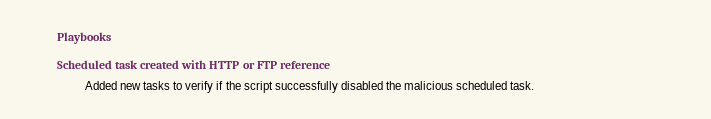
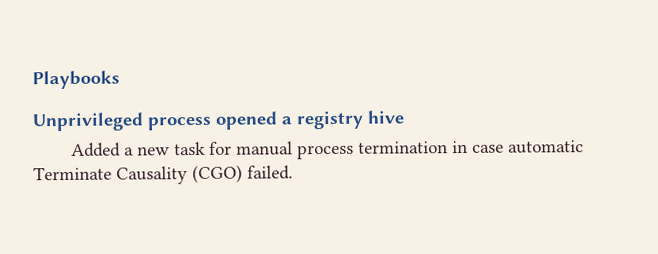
[57,60,330,69] [84,81,535,93] Scheduled task created with HTTP or FTP reference // Added new tasks to verify if the script successfully disabled the malicious scheduled task. -> [32,110,404,132] [71,140,585,160] [33,164,293,185] Unprivileged process opened a registry hive // Added a new task for manual process termination in case automatic Terminate Causality (CGO) failed.

